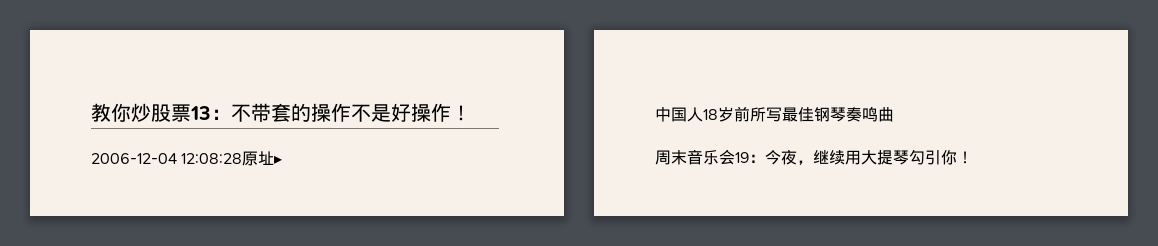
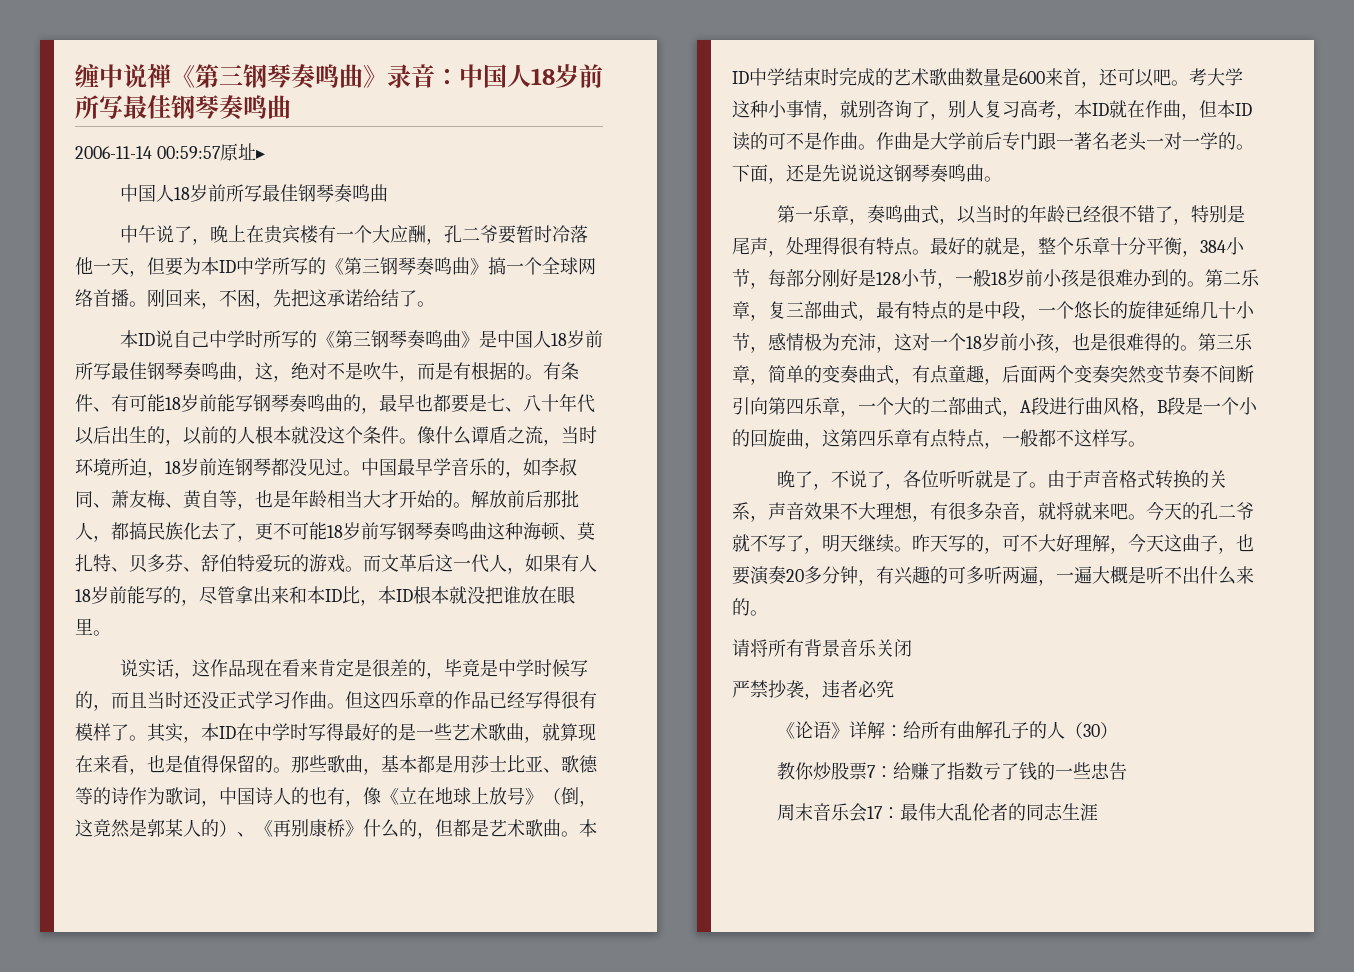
[91,103,471,122] [91,153,243,164] 教你炒股票13：不带套的操作不是好操作！ // 2006-12-04 12:08:28 -> [75,64,603,90] [75,95,291,121] [75,146,221,159] 缠中说禅《第三钢琴奏鸣曲》录音：中国人18岁前所写最佳钢琴奏鸣曲 // 2006-11-14 00:59:57
[655,149,973,165] 周末音乐会19：今夜，继续用大提琴勾引你！ -> [119,225,588,245] [75,257,596,277] [75,289,435,309] [119,330,603,349] [75,362,579,382] [75,393,595,414] [75,426,597,446] [75,458,577,478] [75,489,579,510] [75,522,595,542] [75,554,597,574] [75,586,575,606] [75,618,111,636] [119,658,588,679] [75,691,597,711] [75,723,596,743] [75,755,598,775] [75,787,597,807] [75,819,597,839] [732,67,1243,88] [732,100,1252,120] [732,132,1254,151] [732,164,1002,184] [776,204,1245,225] [732,237,1245,257] [732,269,1260,289] [732,301,1255,321] [732,332,1253,353] [732,365,1254,385] [732,397,1258,417] [732,429,1146,449] [776,470,1227,490] [732,501,1254,522] [732,534,1254,554] [732,566,1254,586] [732,598,768,616] [732,639,912,657] [732,680,894,700] [776,721,1118,739] [776,762,1127,781] [776,803,1098,822] 中午说了，晚上在贵宾楼有一个大应酬，孔二爷要暂时冷落他一天，但要为本ID中学所写的《第三钢琴奏鸣曲》搞一个全球网络首播。刚回来，不困，先把这承诺给结了。 // 本ID说自己中学时所写的《第三钢琴奏鸣曲》是中国人18岁前所写最佳钢琴奏鸣曲，这，绝对不是吹牛，而是有根据的。有条件、有可能18岁前能写钢琴奏鸣曲的，最早也都要是七、八十年代以后出生的，以前的人根本就没这个条件。像什么谭盾之流，当时环境所迫，18岁前连钢琴都没见过。中国最早学音乐的，如李叔同、萧友梅、黄自等，也是年龄相当大才开始的。解放前后那批人，都搞民族化去了，更不可能18岁前写钢琴奏鸣曲这种海顿、莫扎特、贝多芬、舒伯特爱玩的游戏。而文革后这一代人，如果有人18岁前能写的，尽管拿出来和本ID比，本ID根本就没把谁放在眼里。 // 说实话，这作品现在看来肯定是很差的，毕竟是中学时候写的，而且当时还没正式学习作曲。但这四乐章的作品已经写得很有模样了。其实，本ID在中学时写得最好的是一些艺术歌曲，就算现在来看，也是值得保留的。那些歌曲，基本都是用莎士比亚、歌德等的诗作为歌词，中国诗人的也有，像《立在地球上放号》（倒，这竟然是郭某人的）、《再别康桥》什么的，但都是艺术歌曲。本ID中学结束时完成的艺术歌曲数量是600来首，还可以吧。考大学这种小事情，就别咨询了，别人复习高考，本ID就在作曲，但本ID读的可不是作曲。作曲是大学前后专门跟一著名老头一对一学的。下面，还是先说说这钢琴奏鸣曲。 // 第一乐章，奏鸣曲式，以当时的年龄已经很不错了，特别是尾声，处理得很有特点。最好的就是，整个乐章十分平衡，384小节，每部分刚好是128小节，一般18岁前小孩是很难办到的。第二乐章，复三部曲式，最有特点的是中段，一个悠长的旋律延绵几十小节，感情极为充沛，这对一个18岁前小孩，也是很难得的。第三乐章，简单的变奏曲式，有点童趣，后面两个变奏突然变节奏不间断引向第四乐章，一个大的二部曲式，A段进行曲风格，B段是一个小的回旋曲，这第四乐章有点特点，一般都不这样写。 // 晚了，不说了，各位听听就是了。由于声音格式转换的关系，声音效果不大理想，有很多杂音，就将就来吧。今天的孔二爷就不写了，明天继续。昨天写的，可不大好理解，今天这曲子，也要演奏20多分钟，有兴趣的可多听两遍，一遍大概是听不出什么来的。 // 请将所有背景音乐关闭 // 严禁抄袭，违者必究 // 《论语》详解：给所有曲解孔子的人（30） // 教你炒股票7：给赚了指数亏了钱的一些忠告 // 周末音乐会17：最伟大乱伦者的同志生涯

